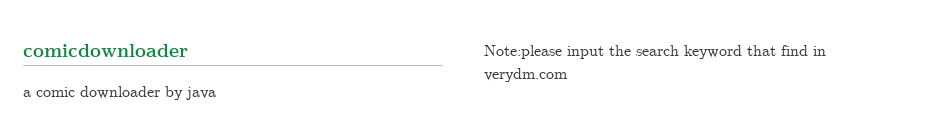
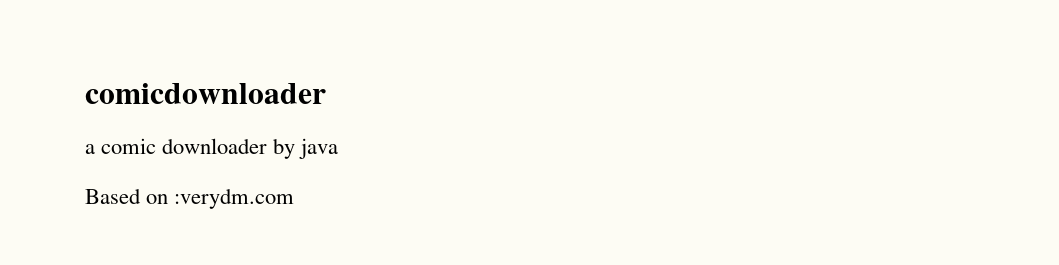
[484,45,826,59] [484,68,568,82] Note:please input the search keyword that find in verydm.com -> [85,188,295,209] Based on :verydm.com

